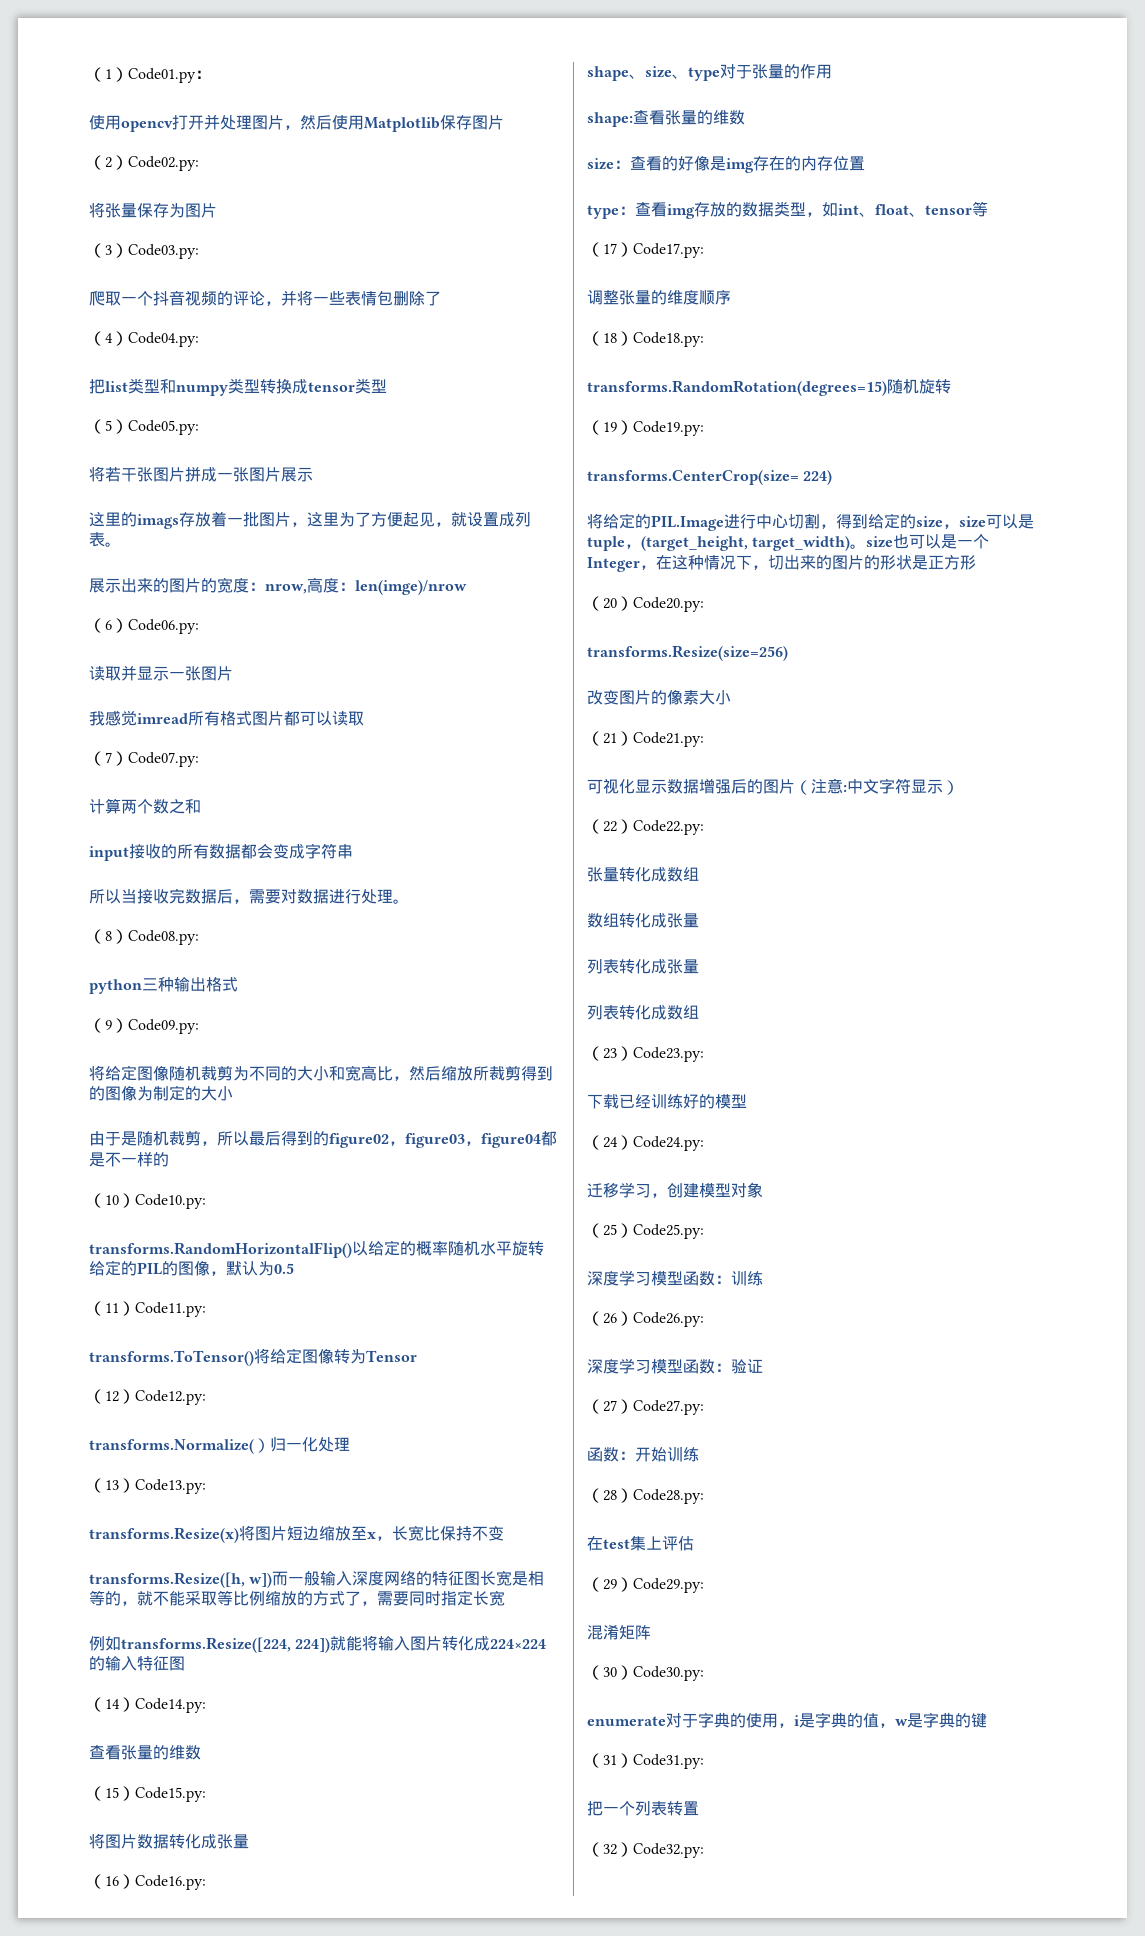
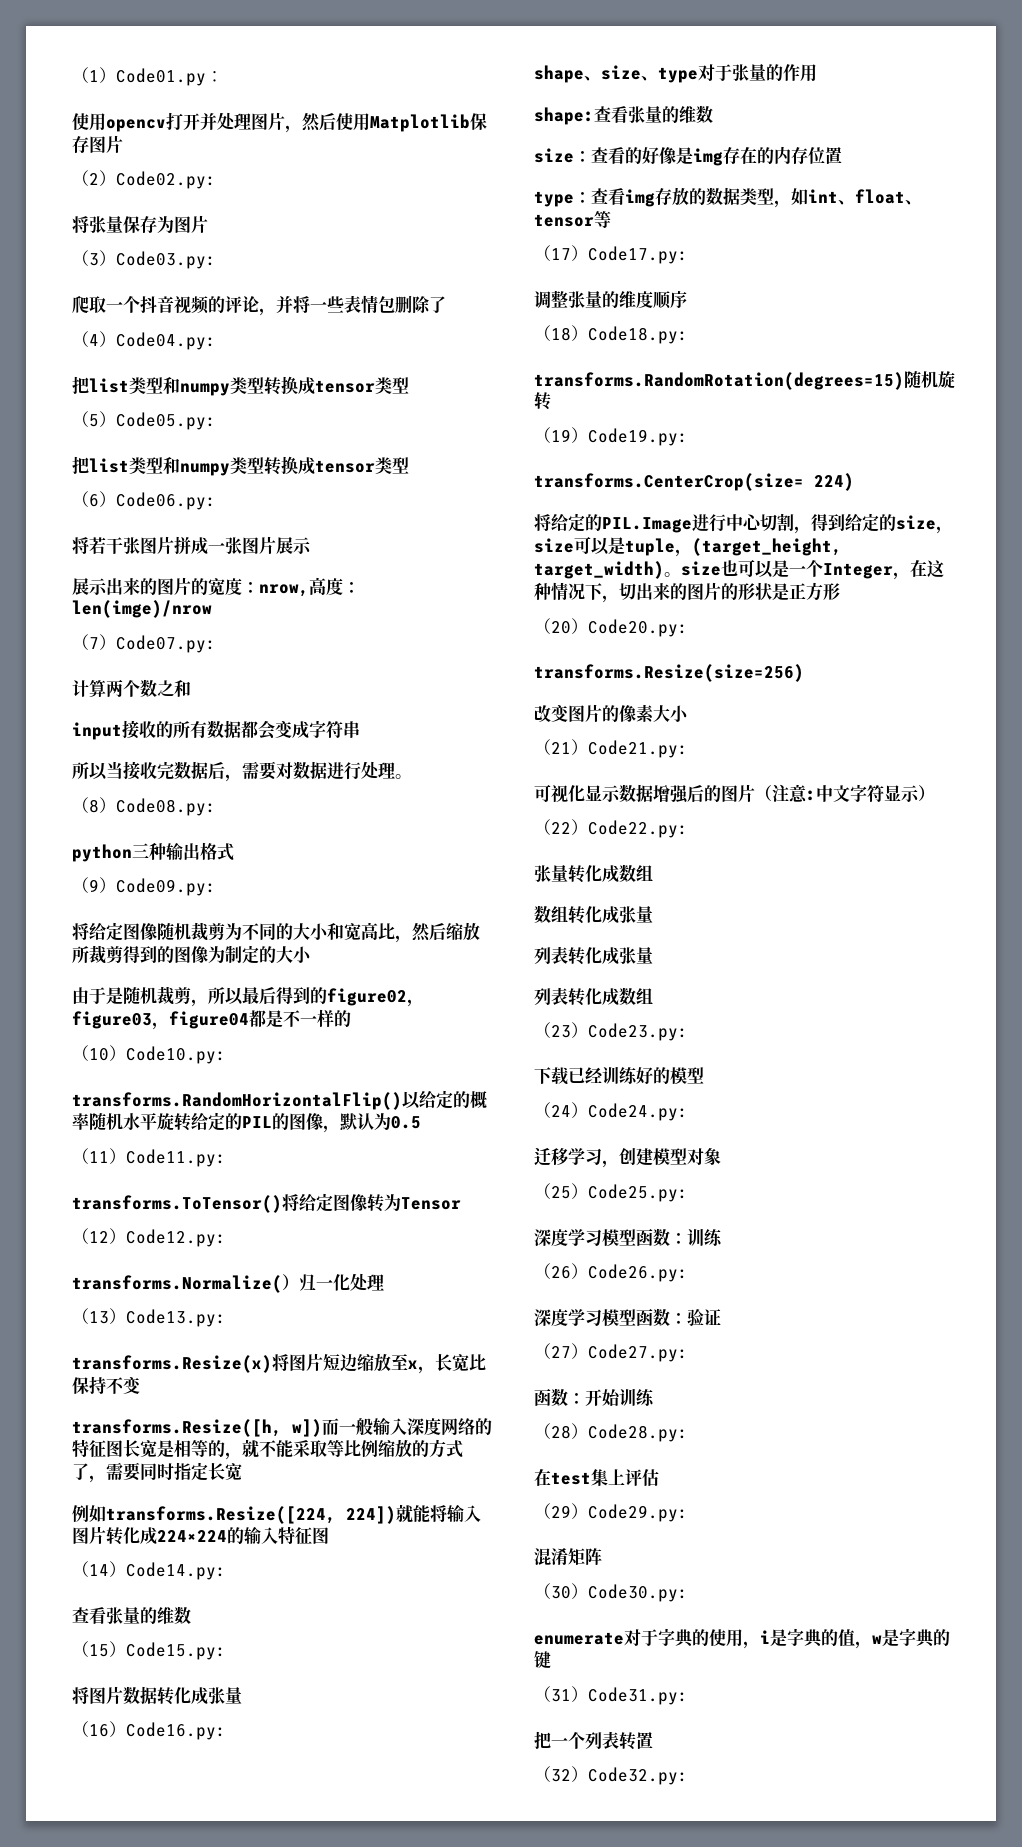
(199, 427) none -> [72,456,409,476] [72,491,216,510] // 把list类型和numpy类型转换成tensor类型 // （6）Code06.py:
[89,511,531,529] [89,532,121,547] // 这里的imags存放着一批图片，这里为了方便起见，就设置成列表。 -> (312, 545) none
[89,618,199,634] [89,665,233,681] [89,710,364,726] // （6）Code06.py: // 读取并显示一张图片 // 我感觉imread所有格式图片都可以读取 -> (212, 609) none

